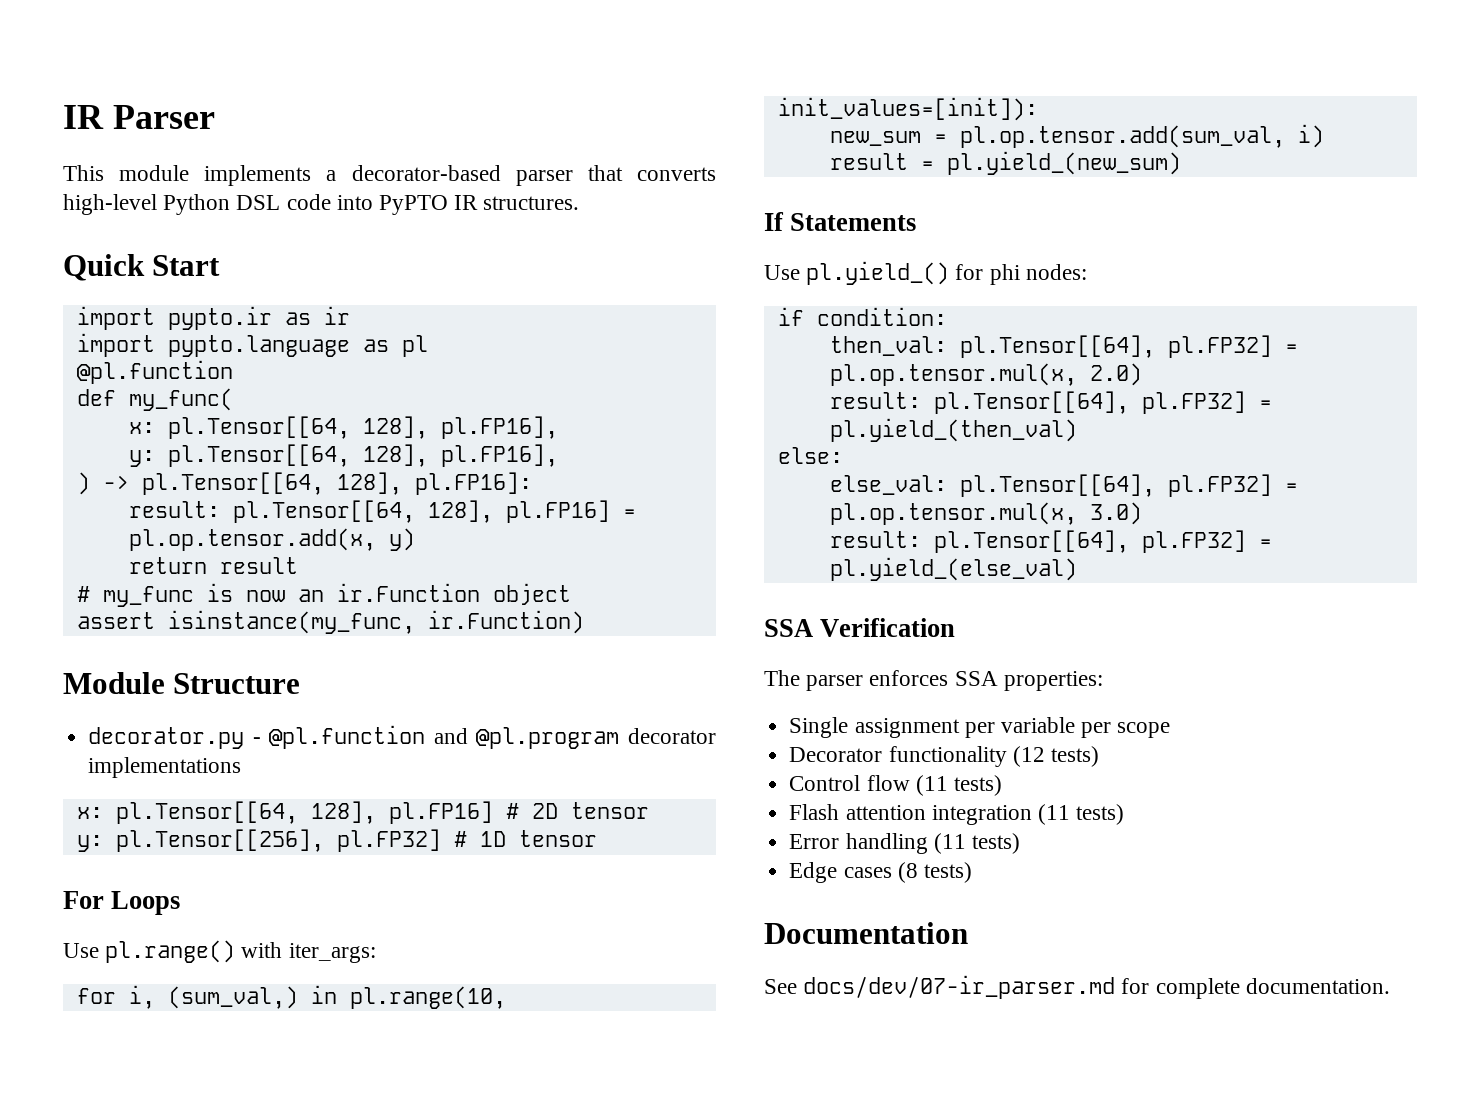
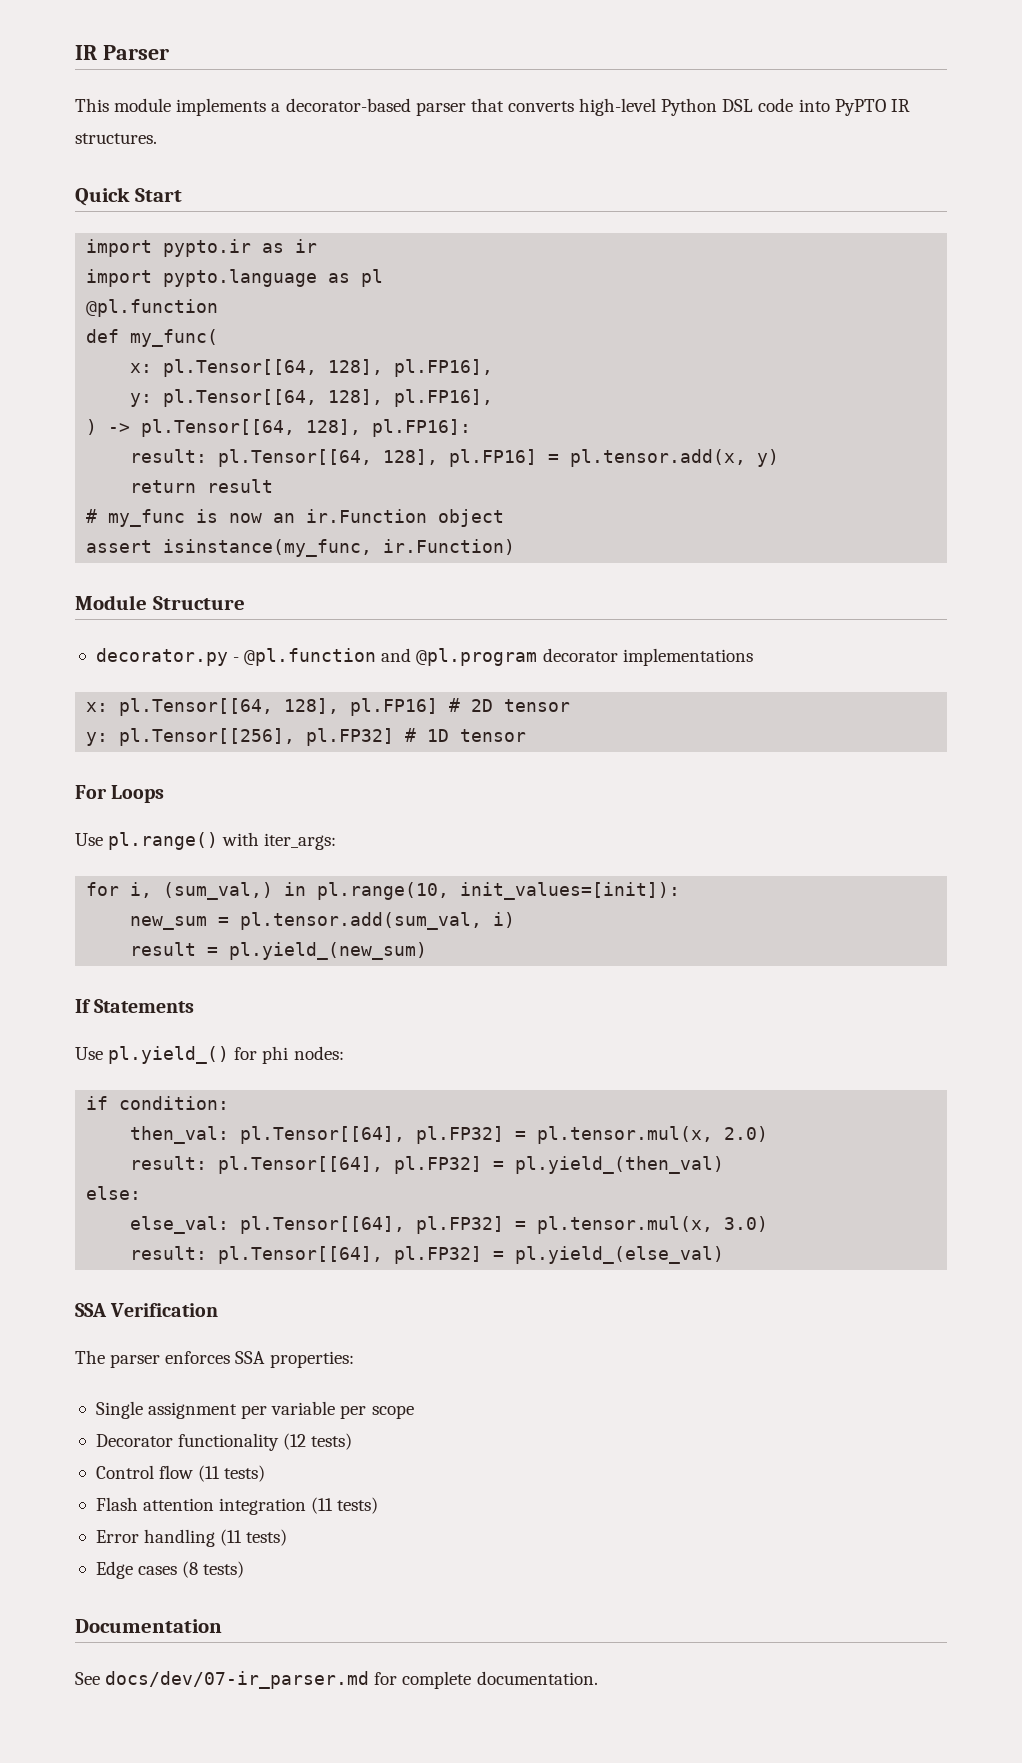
[128,528,376,551] pl.op.tensor.add(x, -> [570,449,747,467] pl.tensor.add(x,
[959,125,1285,148] pl.op.tensor.add(sum_val, -> [240,912,483,930] pl.tensor.add(sum_val,
[829,363,1077,386] pl.op.tensor.mul(x, -> [537,1126,714,1144] pl.tensor.mul(x,
[829,502,1077,525] pl.op.tensor.mul(x, -> [537,1216,714,1234] pl.tensor.mul(x,

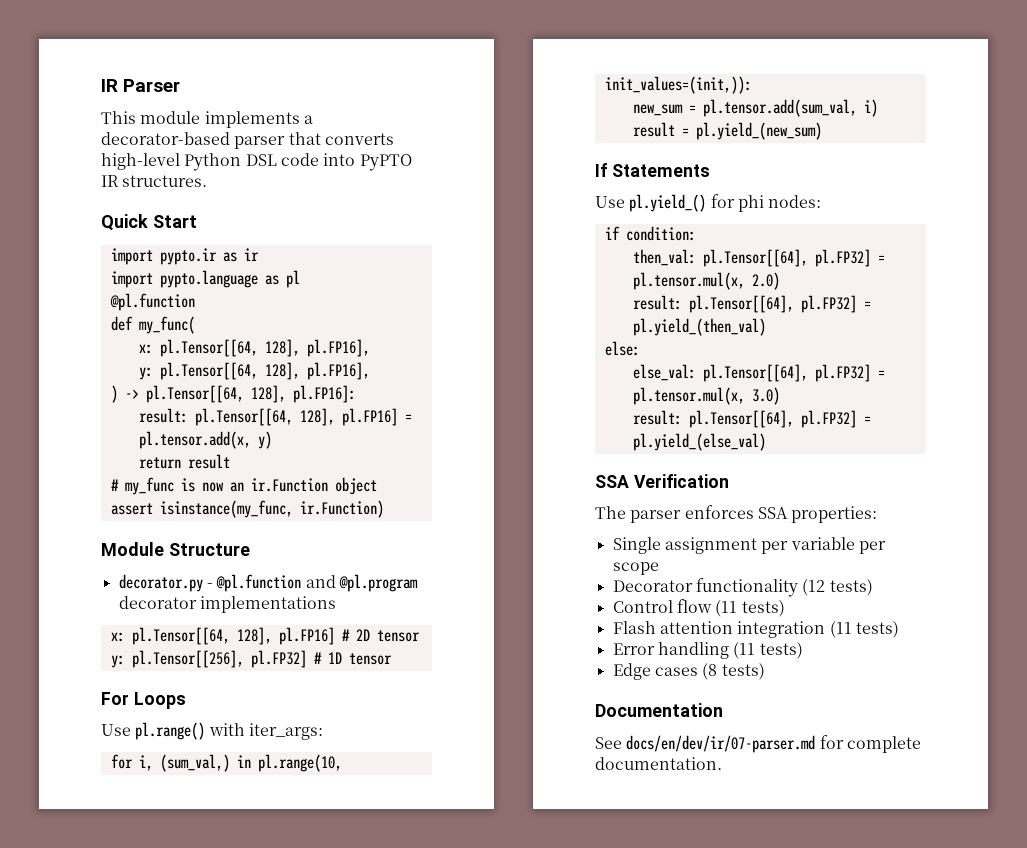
[460,882,681,900] init_values=[init]): -> [604,76,752,94] init_values=(init,)):
[105,1671,370,1689] docs/dev/07-ir_parser.md -> [626,735,816,753] docs/en/dev/ir/07-parser.md

